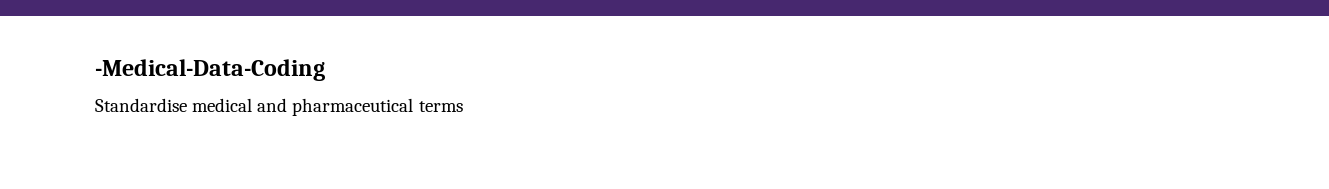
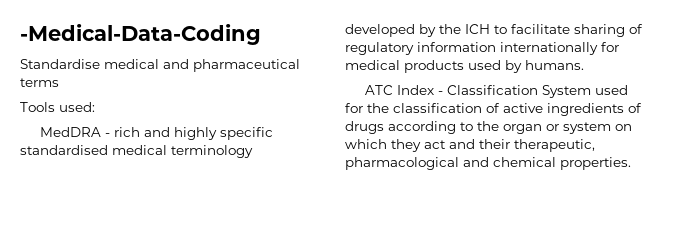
(463, 106) none -> [20,102,95,112] [39,127,273,140] [20,145,253,158] [345,24,643,37] [345,42,619,55] [345,60,584,73] [364,85,628,98] [345,103,642,116] [345,121,632,134] [345,139,595,152] [345,157,631,170] // Tools used: // MedDRA - rich and highly specific standardised medical terminology developed by the ICH to facilitate sharing of regulatory information internationally for medical products used by humans. // ATC Index - Classification System used for the classification of active ingredients of drugs according to the organ or system on which they act and their therapeutic, pharmacological and chemical properties.

